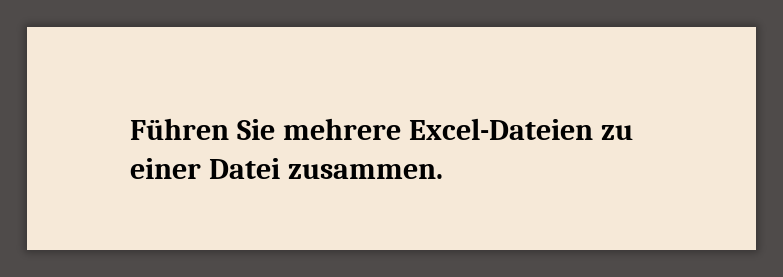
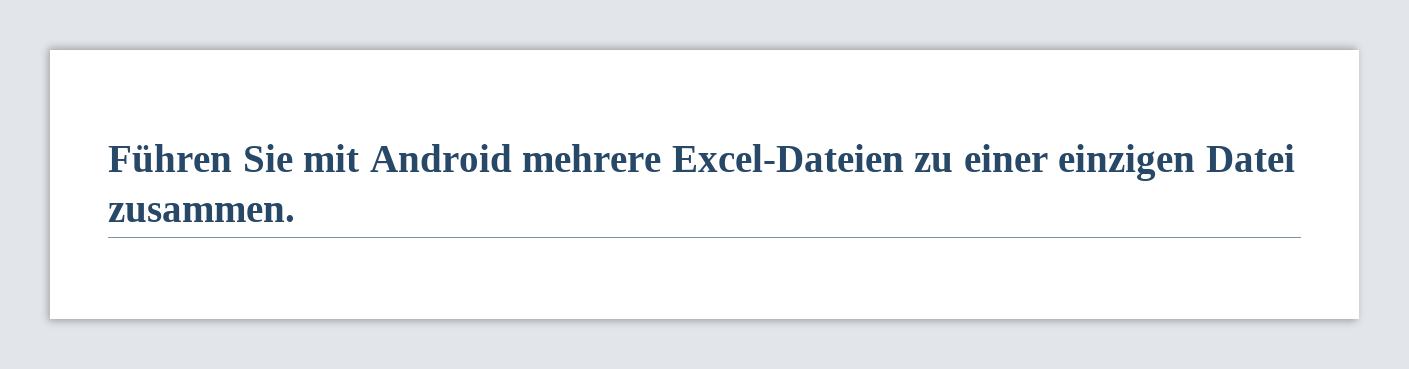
(276, 129) none -> [303,144,512,172] mit Android
(201, 168) none -> [1058,144,1196,181] einzigen

